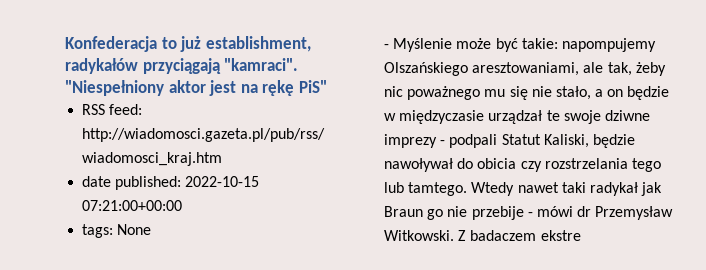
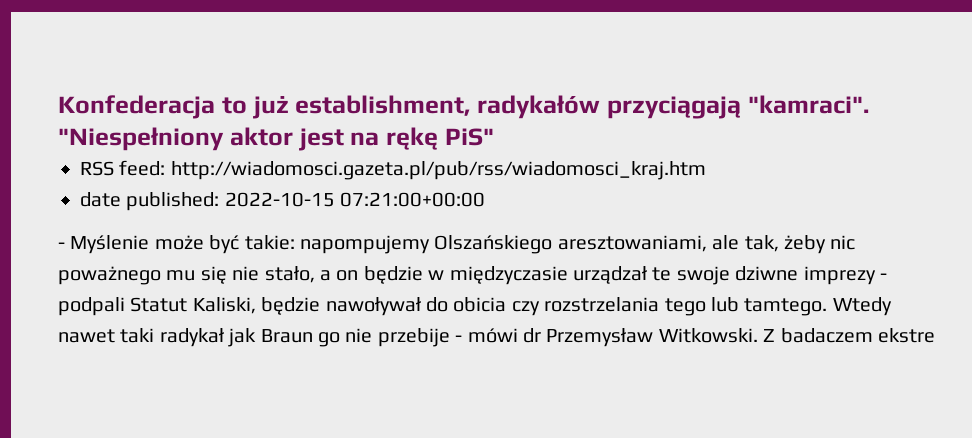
[82,224,152,238] // tags: None -> (486, 199) none

